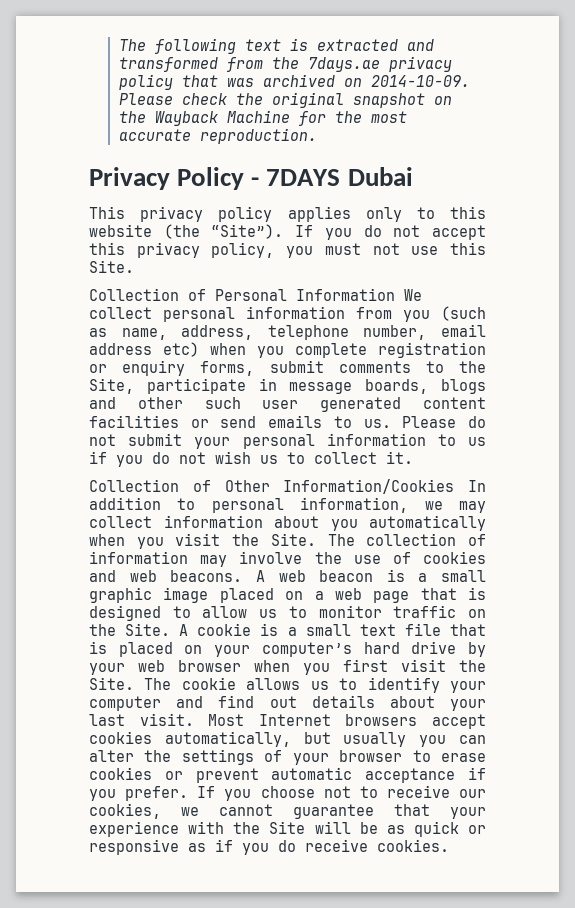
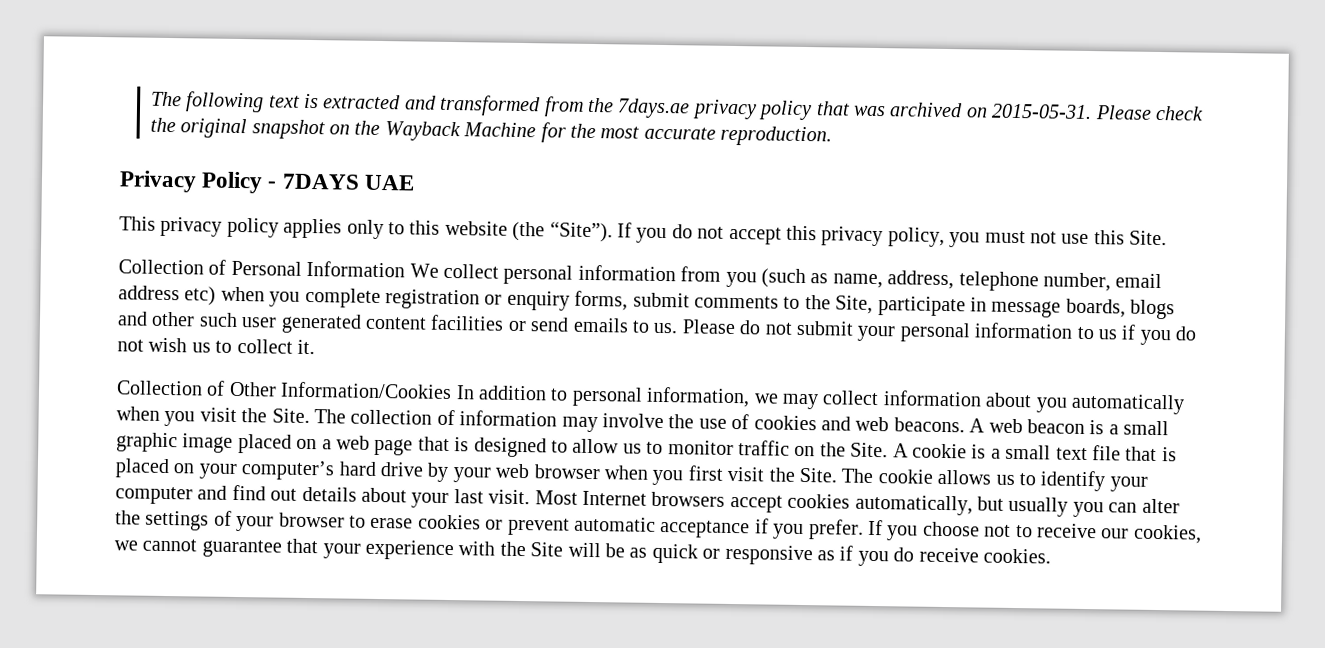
[370,75,470,87] 2014-10-09. -> [991,103,1093,120] 2015-05-31.
[347,167,413,186] Dubai -> [363,174,415,191] UAE

